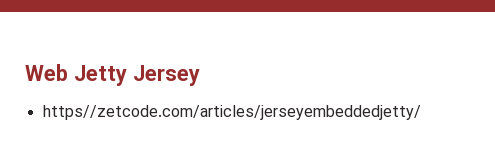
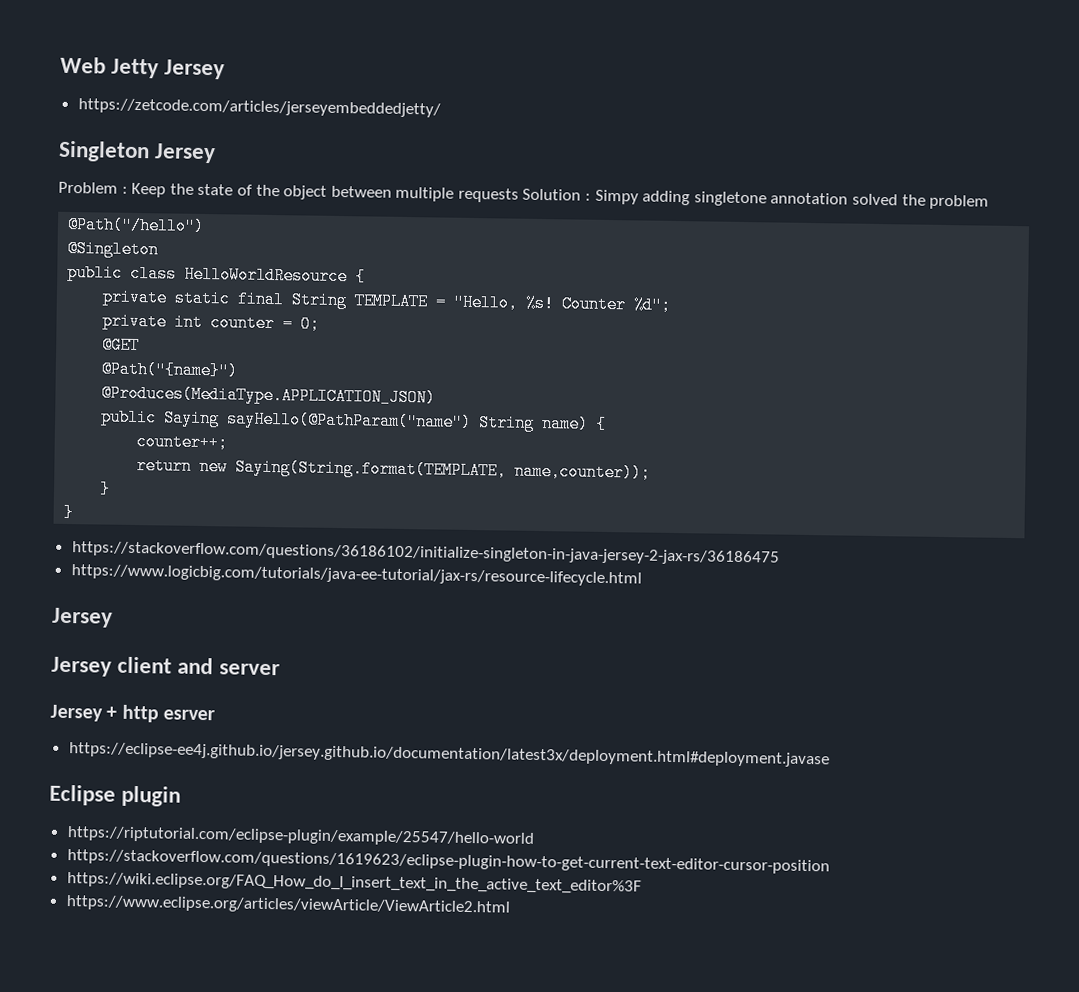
[42,105,421,120] https//zetcode.com/articles/jerseyembeddedjetty/ -> [77,98,441,118] [58,140,217,164] [58,181,990,210] [67,215,206,236] [67,239,160,259] [67,263,367,286] [102,288,672,314] [102,312,321,333] [102,336,141,355] [101,360,239,380] [101,384,437,407] [100,408,608,433] [136,433,229,452] [136,457,652,482] [99,480,112,498] [63,503,75,522] [71,541,780,566] [70,564,642,587] [52,607,113,628] [51,656,280,677] [50,704,215,723] [68,742,830,768] [49,784,182,807] [66,826,535,847] [66,849,830,875] [66,872,642,895] [65,895,510,916] https://zetcode.com/articles/jerseyembeddedjetty/ // Singleton Jersey // Problem : Keep the state of the object between multiple requests Solution : Simpy adding singletone annotation solved the problem // @Path("/hello") // @Singleton // public class HelloWorldResource { // private static final String TEMPLATE = "Hello, %s! Counter %d"; // private int counter = 0; // @GET // @Path("{name}") // @Produces(MediaType.APPLICATION_JSON) // public Saying sayHello(@PathParam("name") String name) { // counter++; // return new Saying(String.format(TEMPLATE, name,counter)); // } // } // https://stackoverflow.com/questions/36186102/initialize-singleton-in-java-jersey-2-jax-rs/36186475 // https://www.logicbig.com/tutorials/java-ee-tutorial/jax-rs/resource-lifecycle.html // Jersey // Jersey client and server // Jersey + http esrver // https://eclipse-ee4j.github.io/jersey.github.io/documentation/latest3x/deployment.html#deployment.javase // Eclipse plugin // https://riptutorial.com/eclipse-plugin/example/25547/hello-world // https://stackoverflow.com/questions/1619623/eclipse-plugin-how-to-get-current-text-editor-cursor-position // https://wiki.eclipse.org/FAQ_How_do_I_insert_text_in_the_active_text_editor%3F // https://www.eclipse.org/articles/viewArticle/ViewArticle2.html

